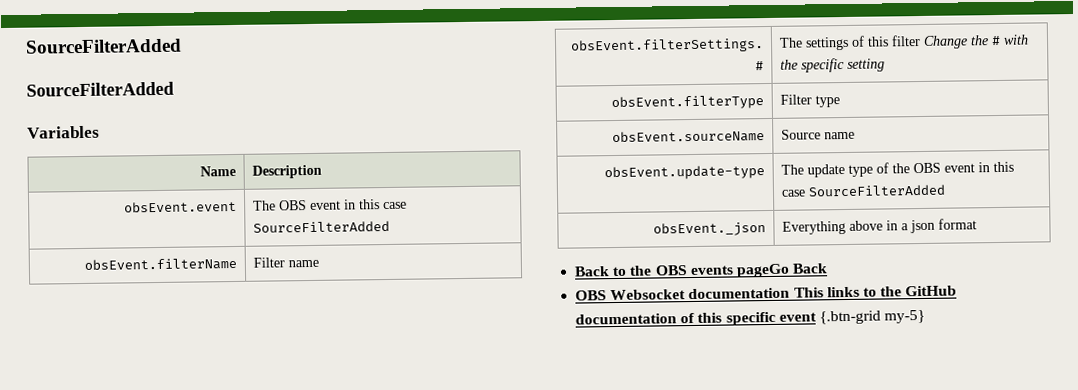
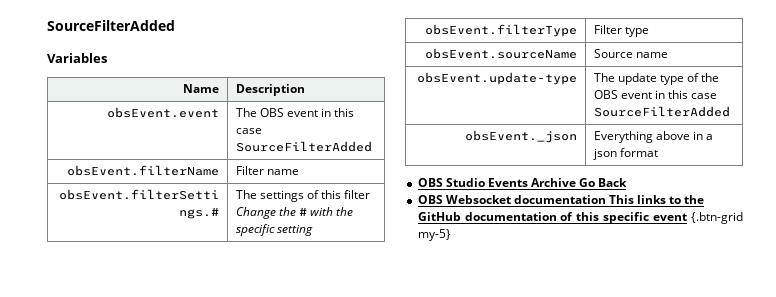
[25,38,182,54] [26,81,174,97] SourceFilterAdded // SourceFilterAdded -> [47,20,175,31] SourceFilterAdded
[574,263,790,278] Back to the OBS events pageGo -> [417,178,596,187] OBS Studio Events Archive Go

